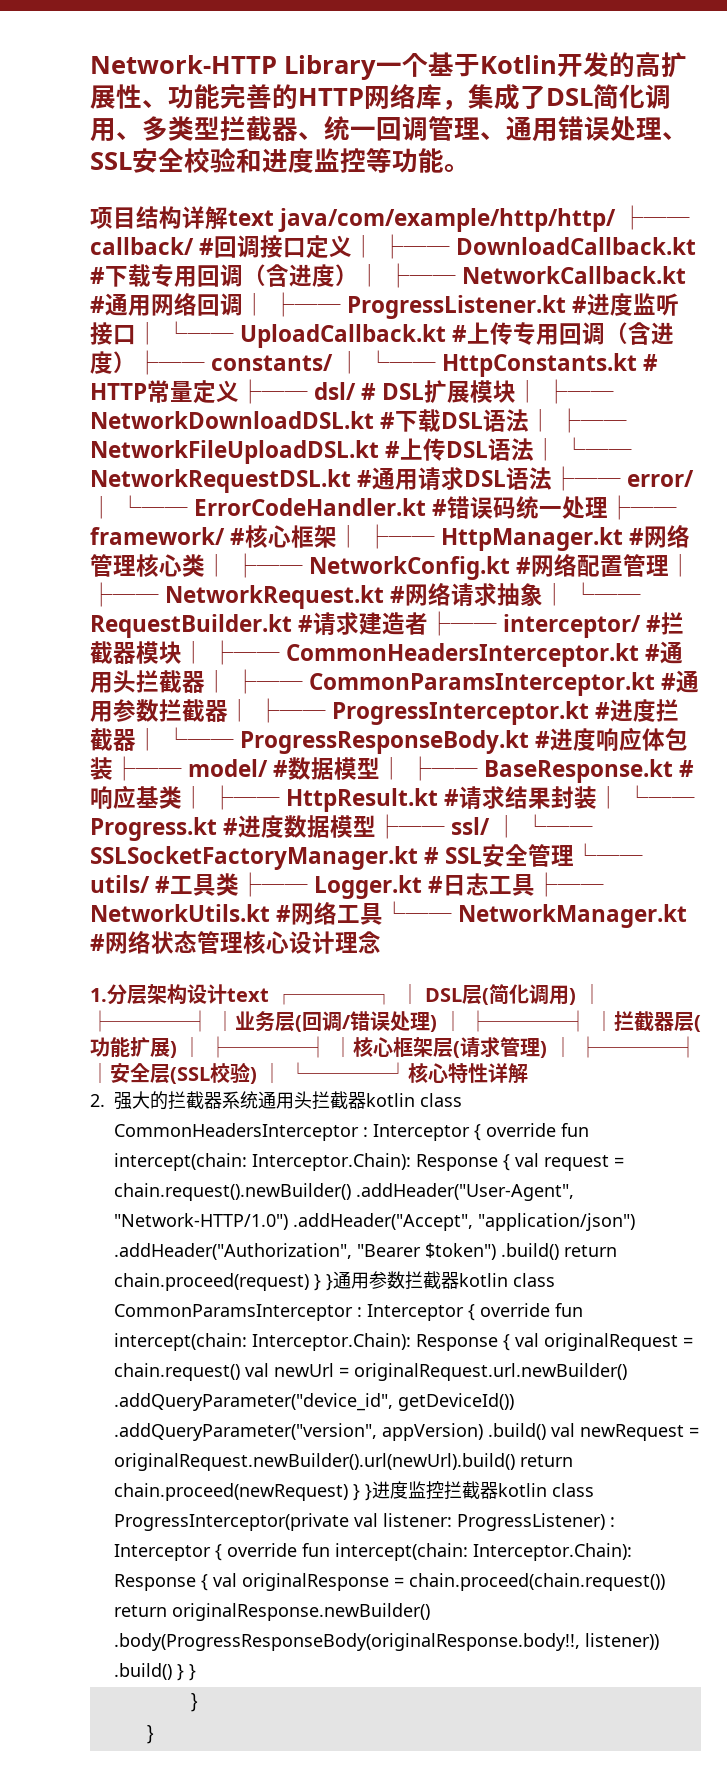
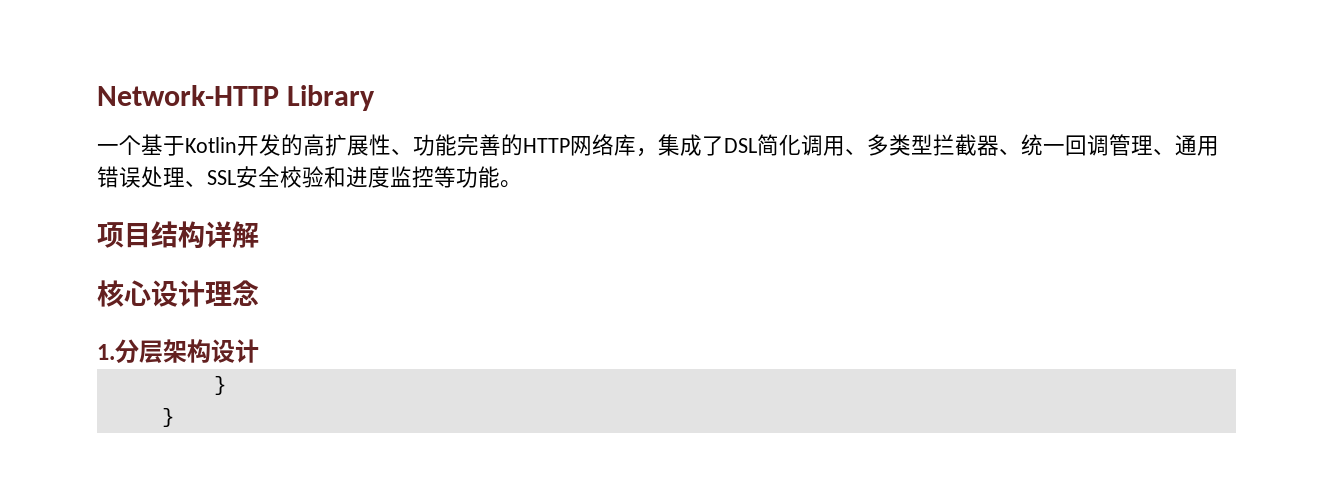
(376, 67) none -> (376, 98) //
[228,205,691,232] [90,234,697,259] [90,263,687,288] [90,292,680,319] [90,321,675,348] [90,350,659,377] [90,379,615,404] [90,408,628,433] [90,437,633,464] [90,466,695,493] [90,495,678,520] [90,524,691,551] [90,553,693,580] [90,582,642,609] [90,611,685,638] [90,640,684,667] [90,669,700,696] [90,698,680,725] [90,727,689,754] [90,756,695,783] [90,785,696,812] [90,814,594,841] [90,843,644,870] [90,872,605,899] [90,901,688,928] [90,930,243,954] text java/com/example/http/http/ ├── callback/ #回调接口定义│ ├── DownloadCallback.kt #下载专用回调（含进度）│ ├── NetworkCallback.kt #通用网络回调│ ├── ProgressListener.kt #进度监听接口│ └── UploadCallback.kt #上传专用回调（含进度）├── constants/ │ └── HttpConstants.kt # HTTP常量定义├── dsl/ # DSL扩展模块│ ├── NetworkDownloadDSL.kt #下载DSL语法│ ├── NetworkFileUploadDSL.kt #上传DSL语法│ └── NetworkRequestDSL.kt #通用请求DSL语法├── error/ │ └── ErrorCodeHandler.kt #错误码统一处理├── framework/ #核心框架│ ├── HttpManager.kt #网络管理核心类│ ├── NetworkConfig.kt #网络配置管理│ ├── NetworkRequest.kt #网络请求抽象│ └── RequestBuilder.kt #请求建造者├── interceptor/ #拦截器模块│ ├── CommonHeadersInterceptor.kt #通用头拦截器│ ├── CommonParamsInterceptor.kt #通用参数拦截器│ ├── ProgressInterceptor.kt #进度拦截器│ └── ProgressResponseBody.kt #进度响应体包装├── model/ #数据模型│ ├── BaseResponse.kt #响应基类│ ├── HttpResult.kt #请求结果封装│ └── Progress.kt #进度数据模型├── ssl/ │ └── SSLSocketFactoryManager.kt # SSL安全管理└── utils/ #工具类├── Logger.kt #日志工具├── NetworkUtils.kt #网络工具└── NetworkManager.kt #网络状态管理 -> (259, 234) //
[227,984,602,1005] [90,1010,701,1032] [90,1036,698,1058] [90,1062,528,1084] [90,1091,462,1110] [114,1123,589,1141] [114,1153,624,1171] [114,1183,574,1201] [114,1213,635,1231] [114,1243,617,1260] [114,1271,555,1291] [114,1303,583,1321] [114,1333,693,1351] [114,1363,627,1381] [114,1393,514,1411] [114,1423,699,1441] [114,1453,573,1471] [114,1481,594,1501] [114,1513,615,1531] [114,1543,632,1561] [114,1573,665,1591] [114,1603,430,1621] [114,1633,659,1651] [114,1663,196,1681] text ┌────┐ │ DSL层(简化调用) │ ├────┤ │业务层(回调/错误处理) │ ├────┤ │拦截器层(功能扩展) │ ├────┤ │核心框架层(请求管理) │ ├────┤ │安全层(SSL校验) │ └────┘核心特性详解 // 2.强大的拦截器系统通用头拦截器kotlin class CommonHeadersInterceptor : Interceptor { override fun intercept(chain: Interceptor.Chain): Response { val request = chain.request().newBuilder() .addHeader("User-Agent", "Network-HTTP/1.0") .addHeader("Accept", "application/json") .addHeader("Authorization", "Bearer $token") .build() return chain.proceed(request) } }通用参数拦截器kotlin class CommonParamsInterceptor : Interceptor { override fun intercept(chain: Interceptor.Chain): Response { val originalRequest = chain.request() val newUrl = originalRequest.url.newBuilder() .addQueryParameter("device_id", getDeviceId()) .addQueryParameter("version", appVersion) .build() val newRequest = originalRequest.newBuilder().url(newUrl).build() return chain.proceed(newRequest) } }进度监控拦截器kotlin class ProgressInterceptor(private val listener: ProgressListener) : Interceptor { override fun intercept(chain: Interceptor.Chain): Response { val originalResponse = chain.proceed(chain.request()) return originalResponse.newBuilder() .body(ProgressResponseBody(originalResponse.body!!, listener)) .build() } } -> (259, 351) none

